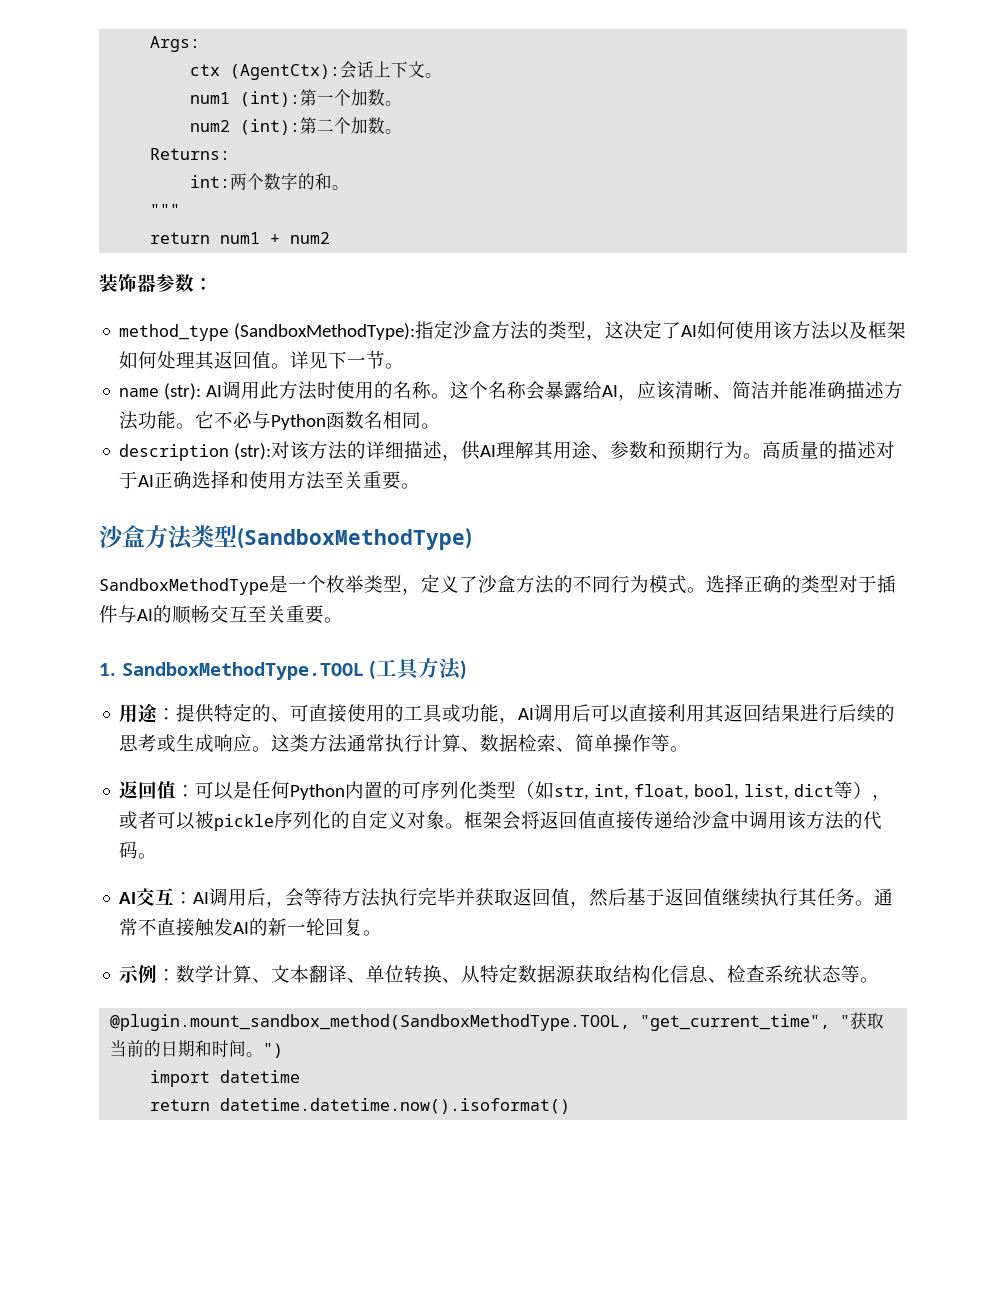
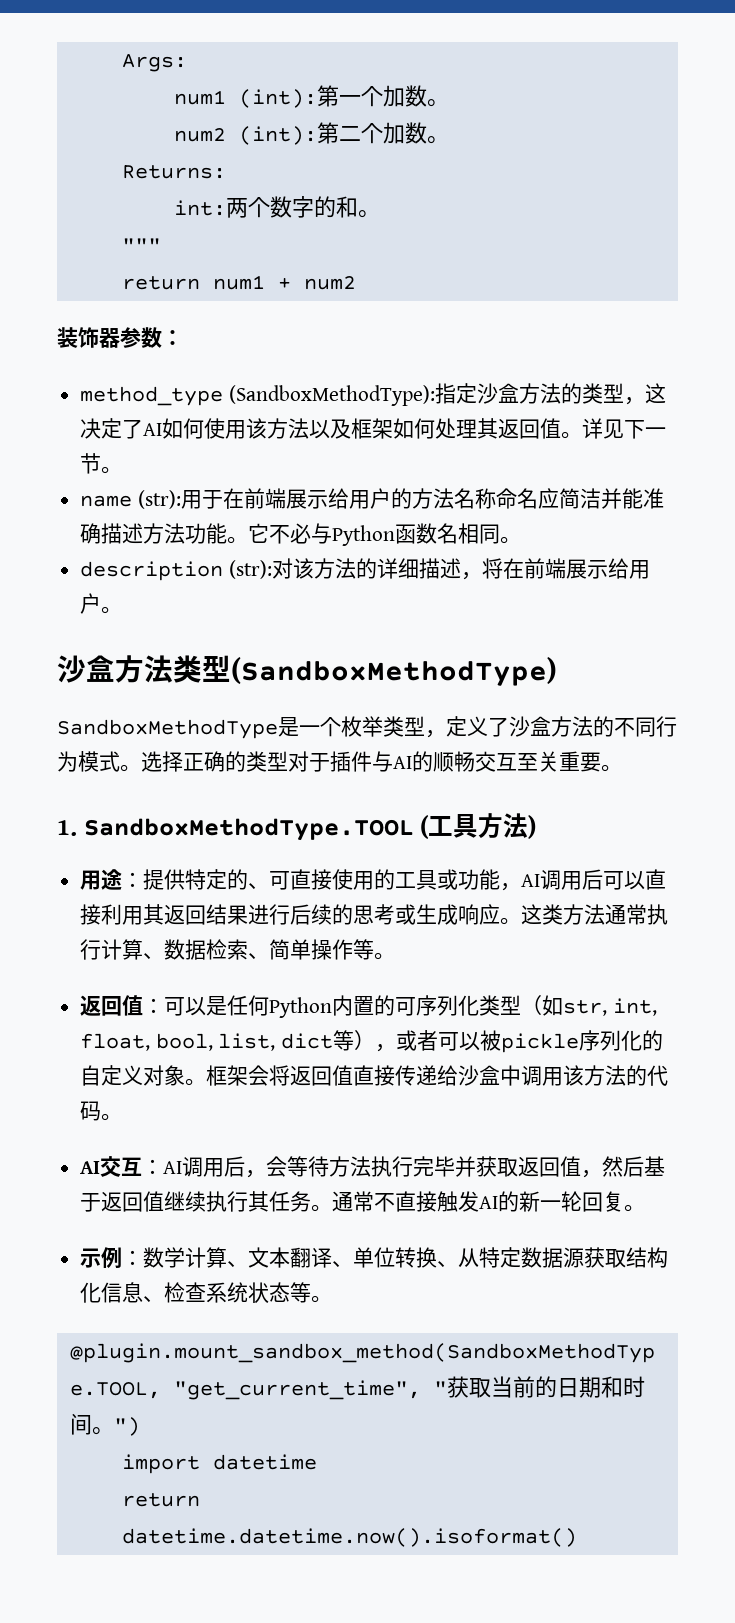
[190,61,443,80] // ctx (AgentCtx):会话上下文。 -> (187, 63) none
[206,381,733,401] AI调用此方法时使用的名称。这个名称会暴露给AI，应该清晰、 -> [180,488,559,509] 用于在前端展示给用户的方法名称命名应
[461,441,896,460] [119,470,402,490] 供AI理解其用途、参数和预期行为。高质量的描述对于AI正确选择和使用方法至关重要 -> [481,558,650,579] [80,593,102,614] 将在前端展示给用户

